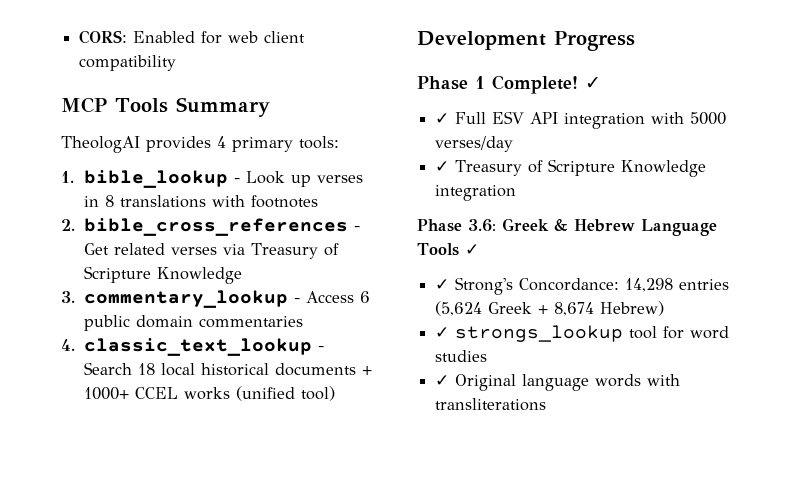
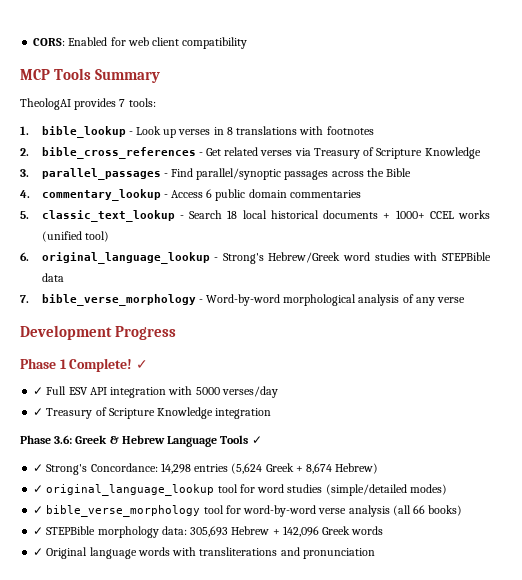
[217,136,293,152] 4 primary -> [119,99,126,107] 7
(75, 297) none -> [41,168,412,180] [20,190,30,198] parallel_passages - Find parallel/synoptic passages across the Bible // 4.
[61,339,75,351] 4. -> [20,211,29,219] 5.
(336, 393) none -> [20,252,492,264] [41,273,64,282] [20,294,466,306] // 6. original_language_lookup - Strong's Hebrew/Greek word studies with STEPBible data // 7. bible_verse_morphology - Word-by-word morphological analysis of any verse
[455,325,624,342] strongs_lookup -> [46,484,215,496] original_language_lookup
(488, 356) none -> [325,484,447,496] [33,505,463,517] [33,526,384,538] (simple/detailed modes) // ✓ bible_verse_morphology tool for word-by-word verse analysis (all 66 books) // ✓ STEPBible morphology data: 305,693 Hebrew + 142,096 Greek words
(547, 404) none -> [280,547,375,559] and pronunciation

